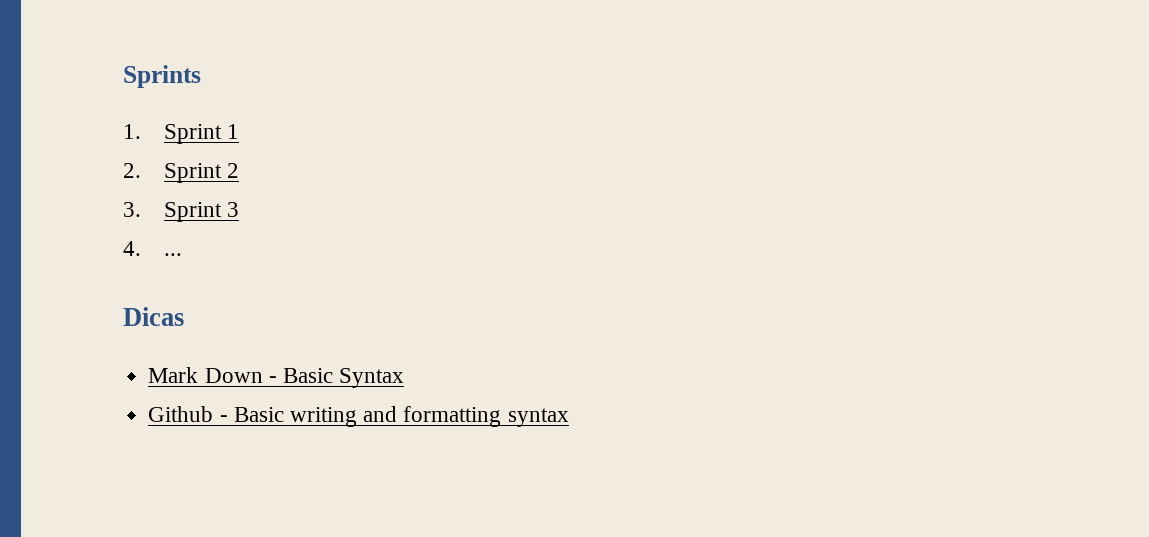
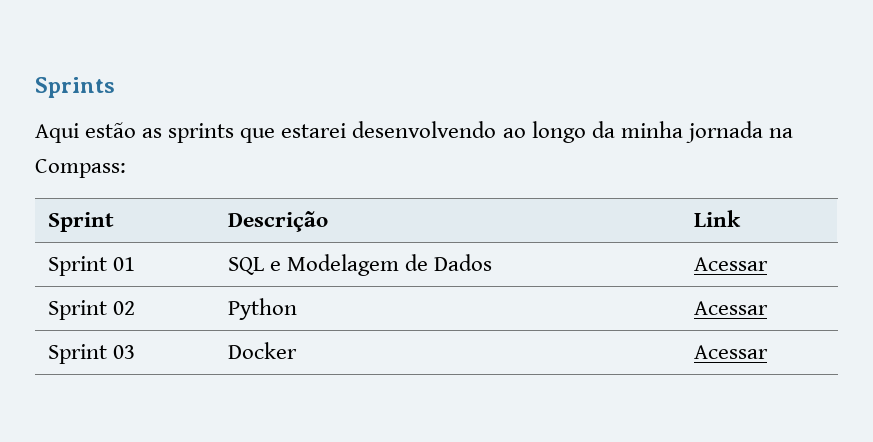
[123,124,239,144] [123,163,239,183] [123,202,239,222] [123,241,182,256] [123,307,184,326] [148,367,405,388] [148,406,569,427] 1. Sprint 1 // 2. Sprint 2 // 3. Sprint 3 // 4. ... // Dicas // Mark Down - Basic Syntax // Github - Basic writing and formatting syntax -> [35,121,793,143] [35,159,126,178] [47,212,114,232] [227,211,328,232] [693,210,741,227] [47,256,135,276] [227,254,492,276] [693,257,768,271] [47,300,135,320] [227,298,297,320] [693,301,768,315] [47,344,135,364] [227,342,297,359] [693,345,768,359] Aqui estão as sprints que estarei desenvolvendo ao longo da minha jornada na Compass: // Sprint | Descrição | Link // Sprint 01 | SQL e Modelagem de Dados | Acessar // Sprint 02 | Python | Acessar // Sprint 03 | Docker | Acessar

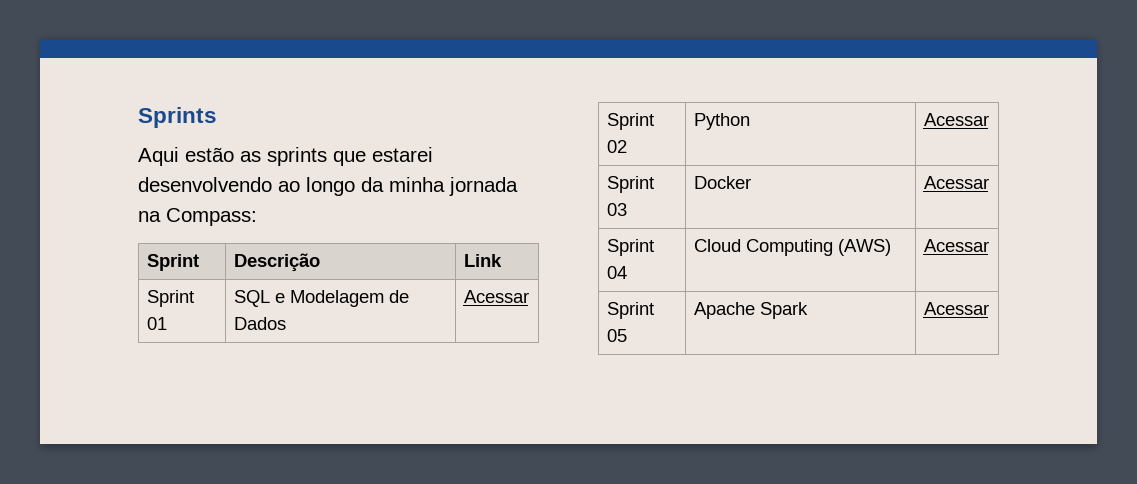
(768, 352) none -> [606,239,654,256] [606,266,627,279] [693,239,891,256] [923,239,989,252] [606,302,654,319] [606,329,627,342] [693,302,808,319] [923,302,989,315] // Sprint 04 | Cloud Computing (AWS) | Acessar // Sprint 05 | Apache Spark | Acessar

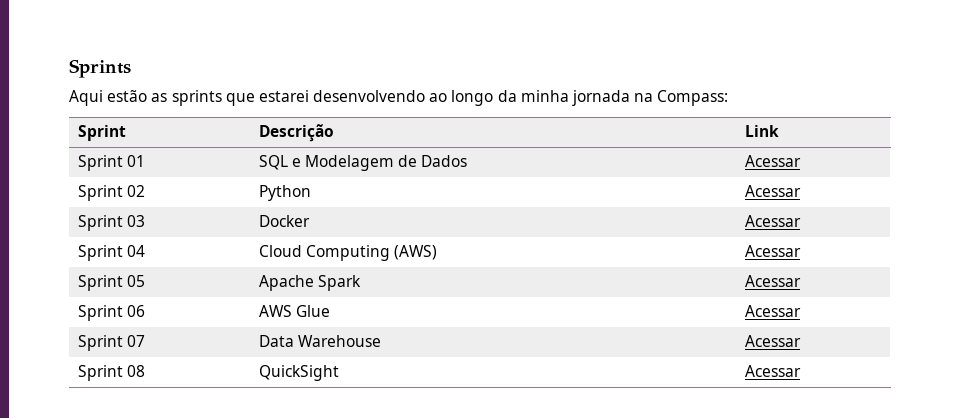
(989, 308) none -> [77,305,145,321] [258,305,330,317] [744,305,801,317] [77,335,145,351] [258,335,381,347] [744,335,801,347] [77,365,145,381] [258,365,339,381] [744,365,801,377] // Sprint 06 | AWS Glue | Acessar // Sprint 07 | Data Warehouse | Acessar // Sprint 08 | QuickSight | Acessar

